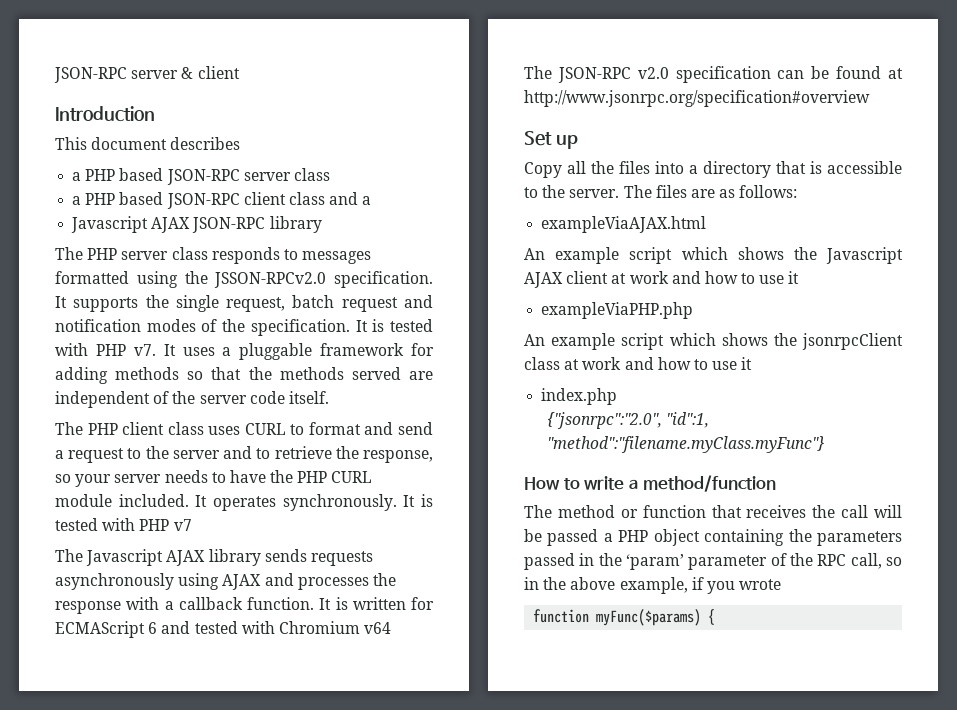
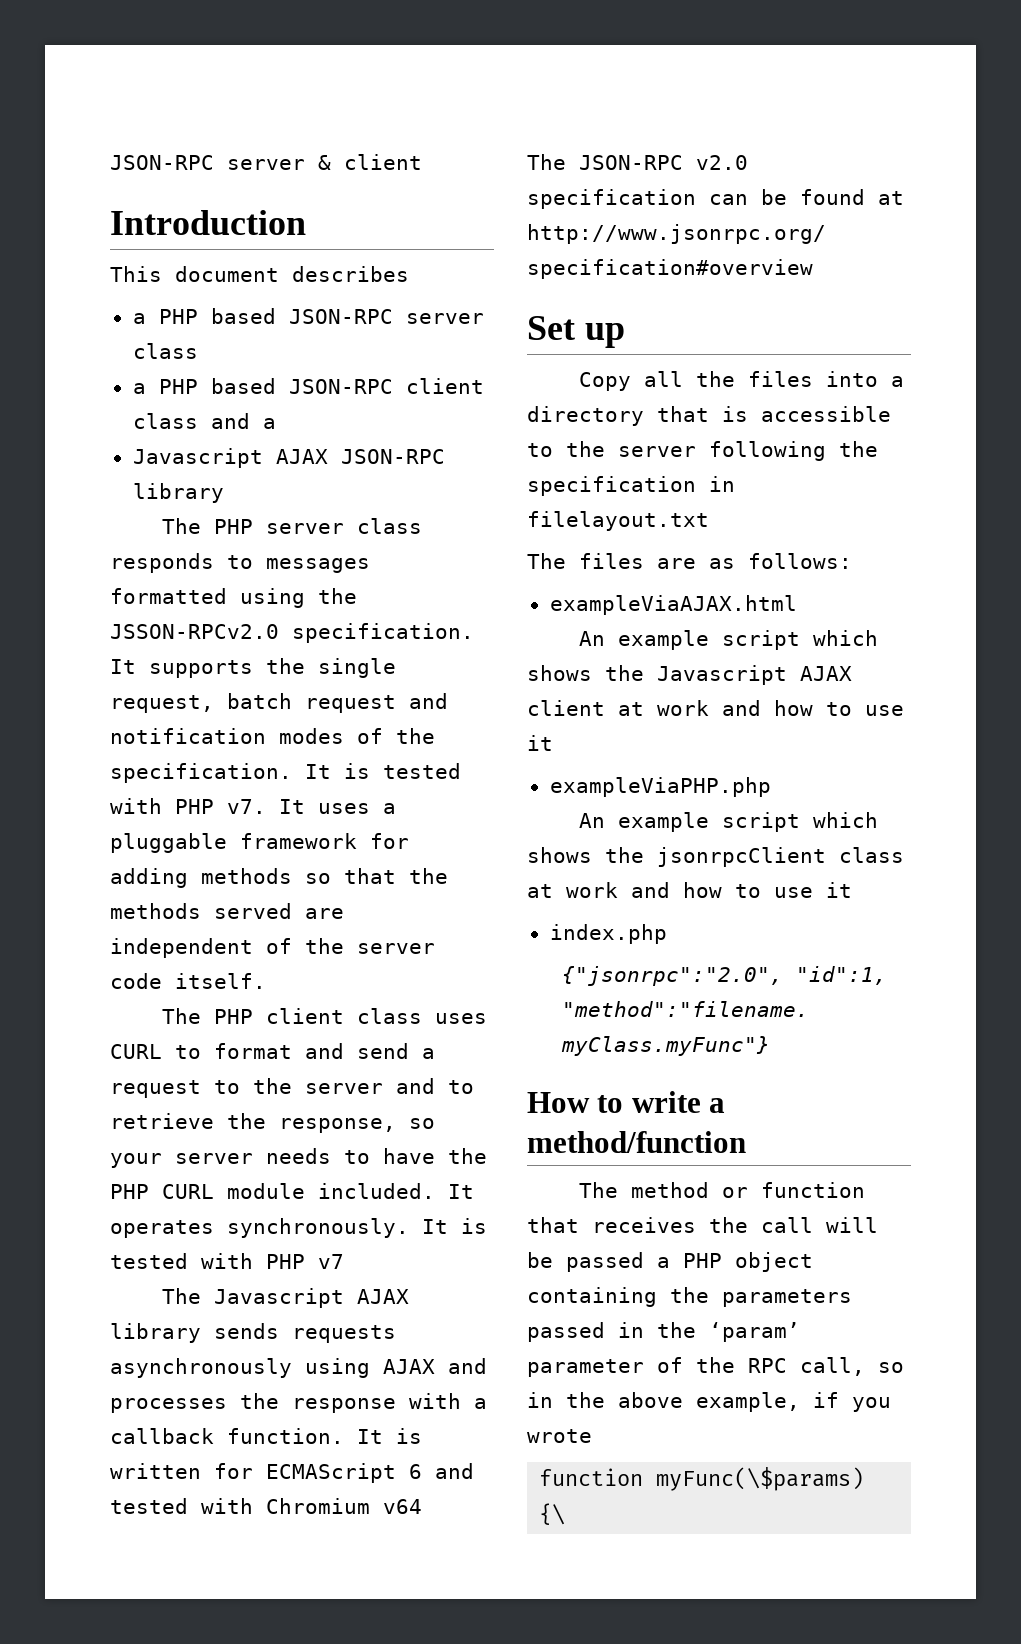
[569,189,620,198] server. -> [618,441,878,461] [527,476,735,496] [527,511,709,531] server following the specification in filelayout.txt //
[596,609,716,626] myFunc($params) { -> [656,1467,865,1491] [539,1503,566,1525] myFunc(\$params) {\

